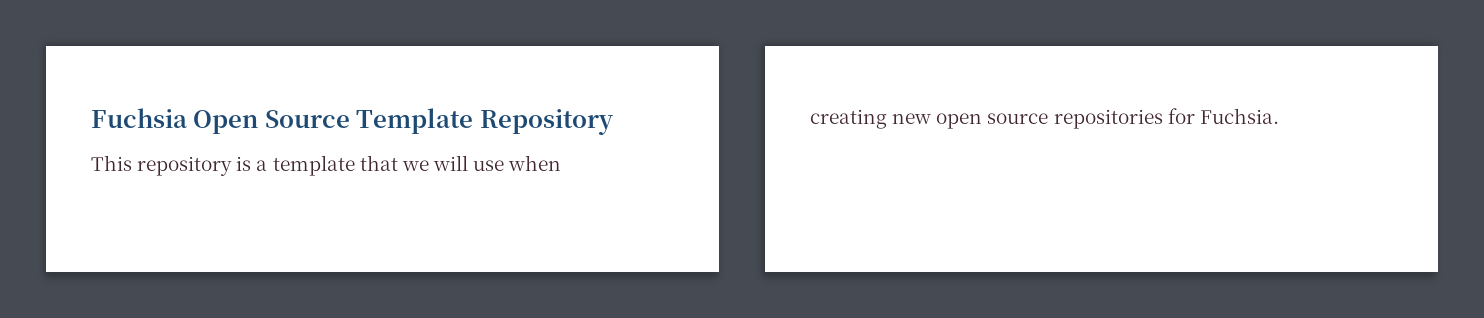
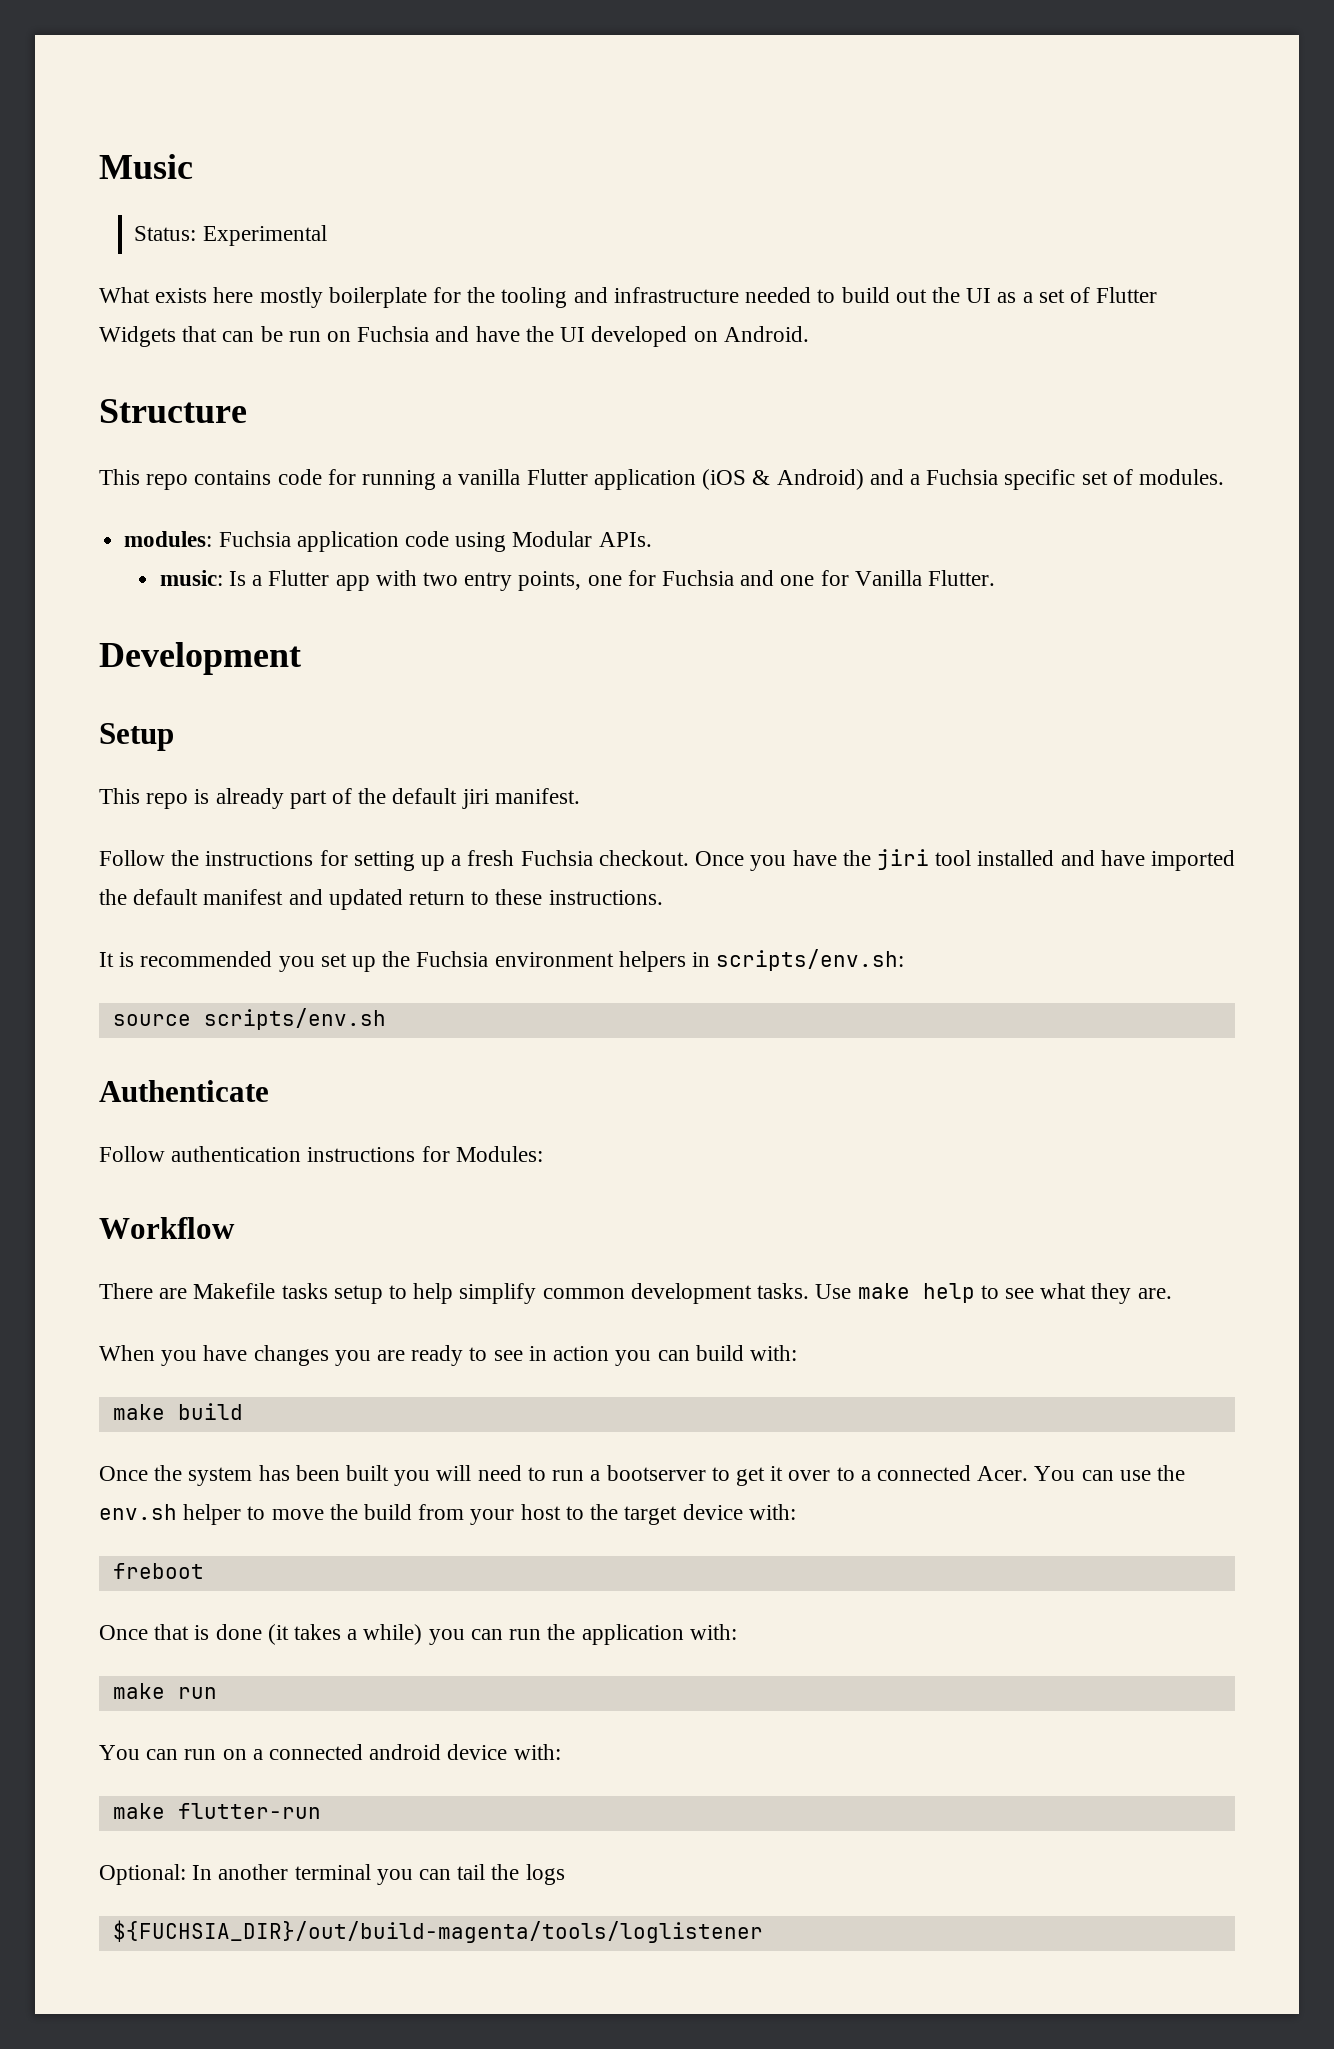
[91,108,613,135] [91,155,562,176] [810,108,1279,129] Fuchsia Open Source Template Repository // This repository is a template that we will use when creating new open source repositories for Fuchsia. -> [99,154,193,179] [134,225,327,246] [99,287,1158,308] [99,326,809,347] [99,399,247,423] [99,469,1224,490] [124,531,652,552] [159,570,996,591] [99,642,301,675] [99,723,174,751] [99,788,580,809] [99,849,1235,871] [99,889,663,910] [99,949,905,972] [112,1008,386,1030] [99,1080,269,1102] [99,1146,543,1162] [99,1217,235,1239] [99,1283,1172,1304] [99,1345,797,1366] [112,1403,243,1420] [99,1465,1186,1486] [99,1504,796,1525] [112,1563,204,1579] [99,1624,737,1645] [112,1683,217,1699] [99,1744,561,1760] [112,1803,321,1819] [99,1864,565,1885] [112,1920,763,1943] Music // Status: Experimental // What exists here mostly boilerplate for the tooling and infrastructure needed to build out the UI as a set of Flutter Widgets that can be run on Fuchsia and have the UI developed on Android. // Structure // This repo contains code for running a vanilla Flutter application (iOS & Android) and a Fuchsia specific set of modules. // modules: Fuchsia application code using Modular APIs. // music: Is a Flutter app with two entry points, one for Fuchsia and one for Vanilla Flutter. // Development // Setup // This repo is already part of the default jiri manifest. // Follow the instructions for setting up a fresh Fuchsia checkout. Once you have the jiri tool installed and have imported the default manifest and updated return to these instructions. // It is recommended you set up the Fuchsia environment helpers in scripts/env.sh: // source scripts/env.sh // Authenticate // Follow authentication instructions for Modules: // Workflow // There are Makefile tasks setup to help simplify common development tasks. Use make help to see what they are. // When you have changes you are ready to see in action you can build with: // make build // Once the system has been built you will need to run a bootserver to get it over to a connected Acer. You can use the env.sh helper to move the build from your host to the target device with: // freboot // Once that is done (it takes a while) you can run the application with: // make run // You can run on a connected android device with: // make flutter-run // Optional: In another terminal you can tail the logs // ${FUCHSIA_DIR}/out/build-magenta/tools/loglistener

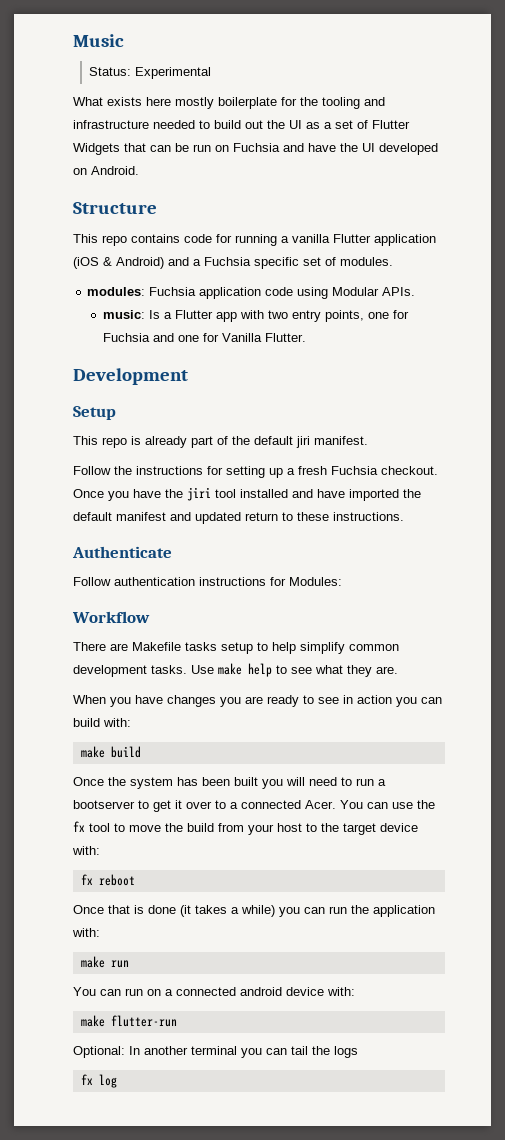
[99,949,905,972] [112,1008,386,1030] // It is recommended you set up the Fuchsia environment helpers in scripts/env.sh: // source scripts/env.sh -> (404, 516) none
[99,1504,242,1525] env.sh helper -> [73,821,110,832] fx tool
[112,1563,204,1579] freboot -> [80,874,135,886] fx reboot
[112,1920,763,1943] ${FUCHSIA_DIR}/out/build-magenta/tools/loglistener -> [80,1074,117,1088] fx log

